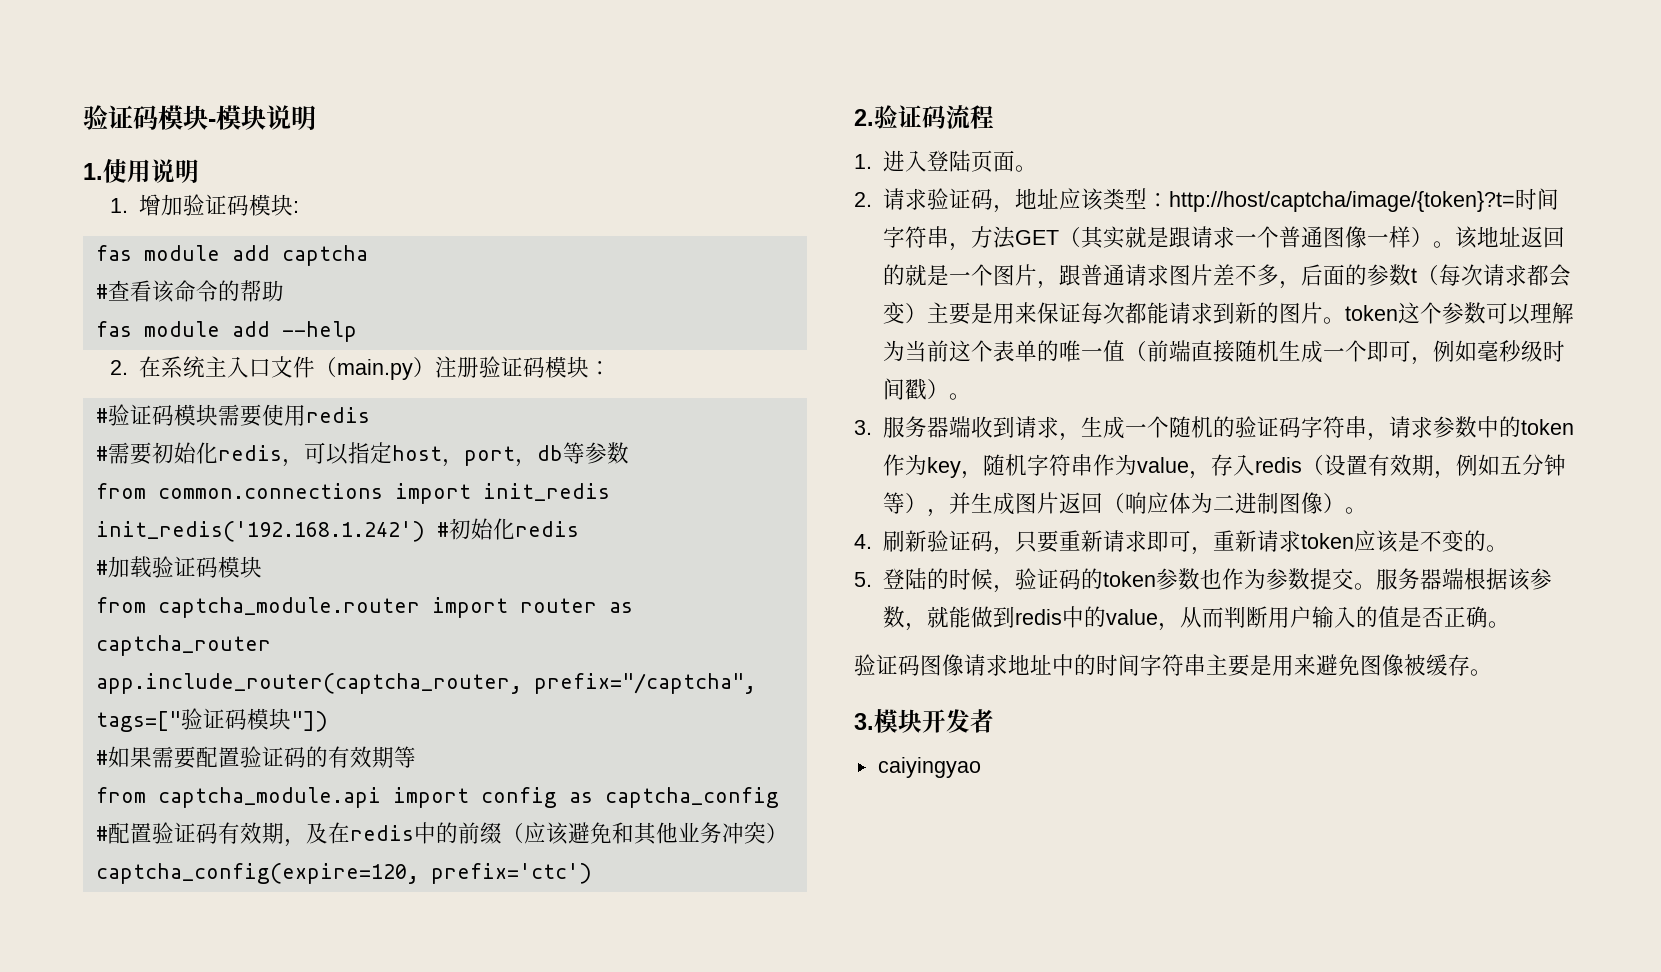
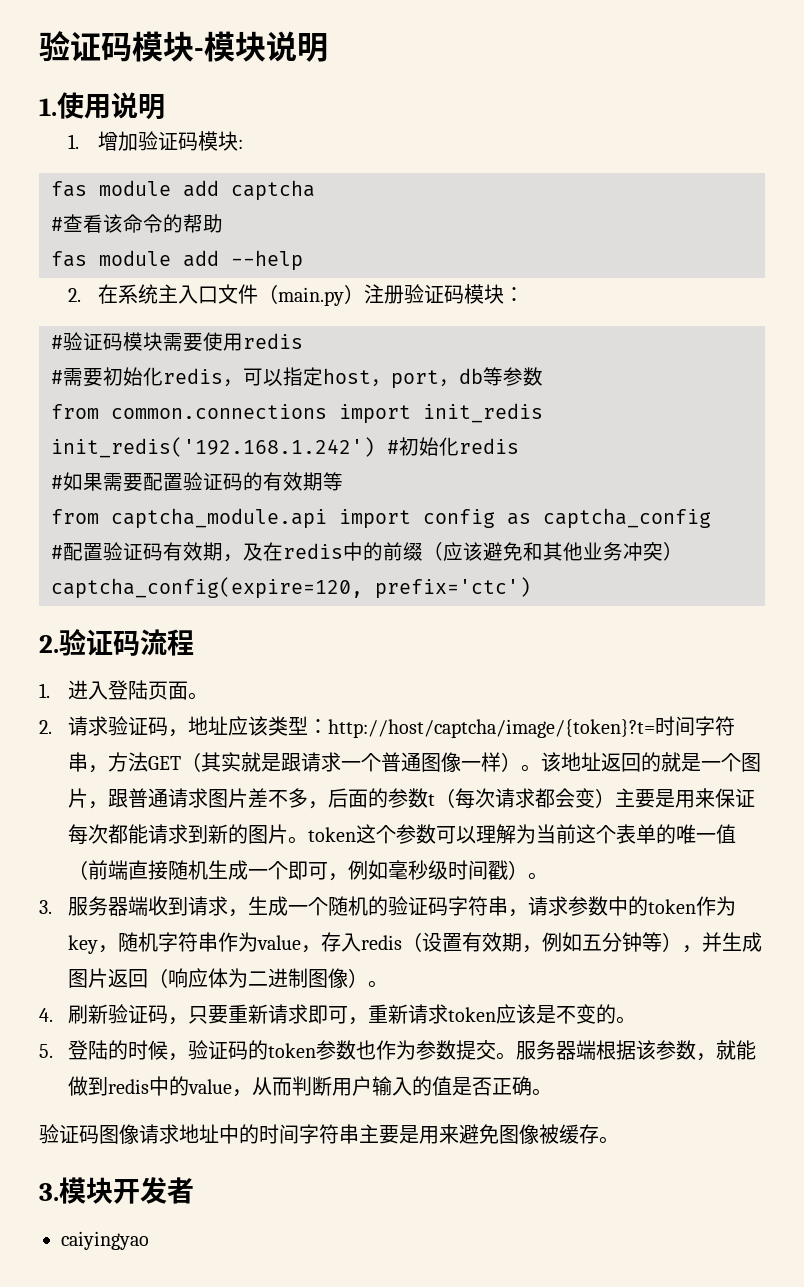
[95,556,262,578] [95,597,633,618] [95,635,271,656] [95,673,756,694] [95,708,328,732] // #加载验证码模块 // from captcha_module.router import router as captcha_router // app.include_router(captcha_router, prefix="/captcha", tags=["验证码模块"]) -> (519, 446) none

